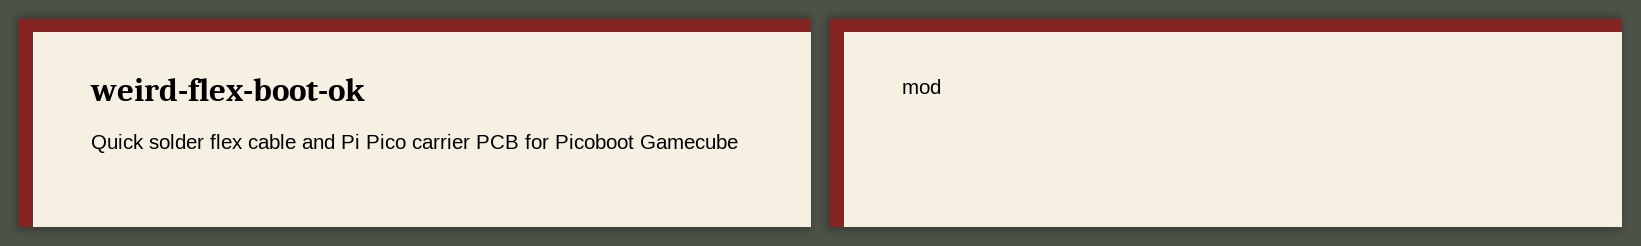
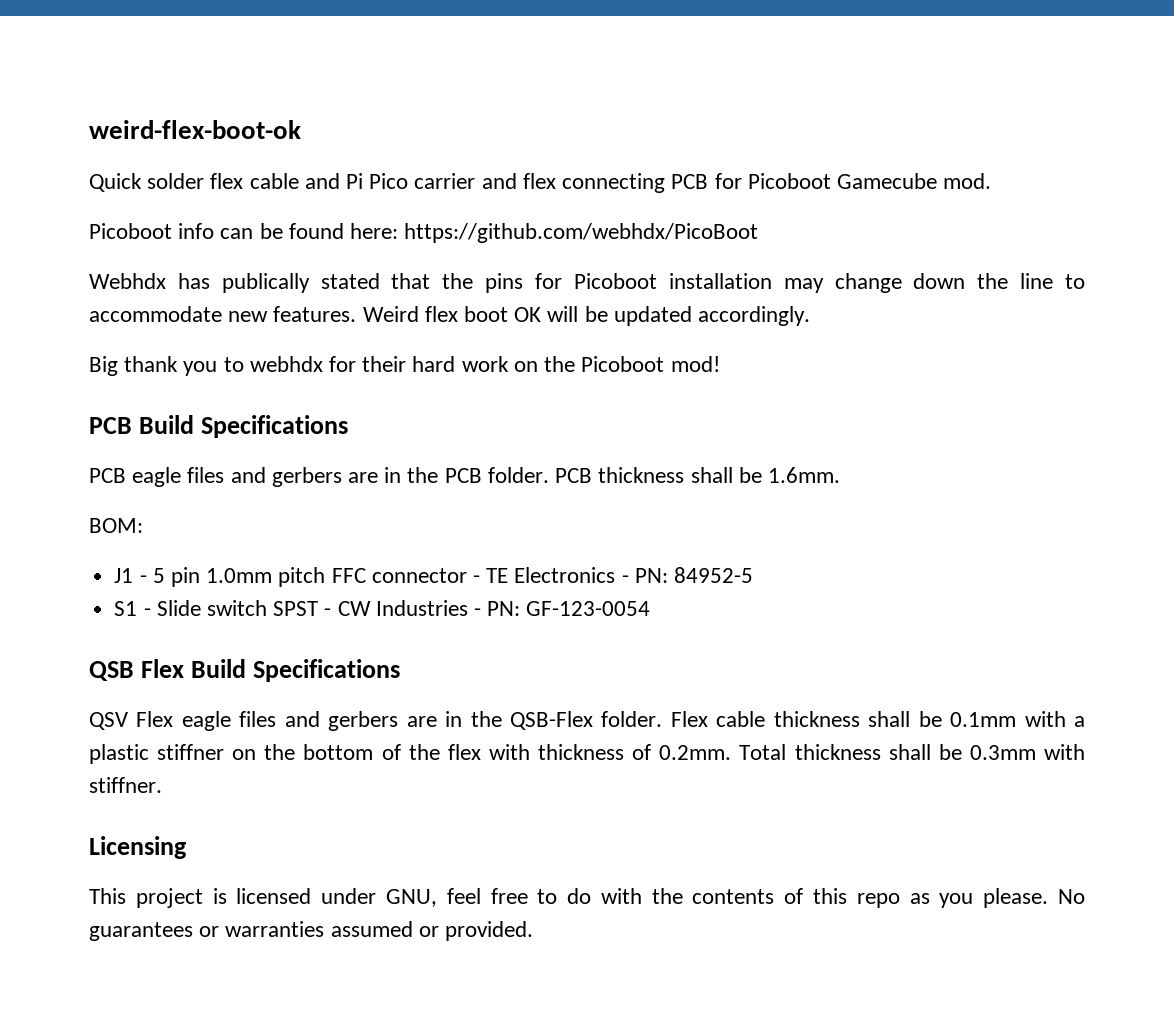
(470, 141) none -> [481,173,666,193] and flex connecting
[902,79,941,94] mod -> [943,173,992,189] [89,223,759,243] [89,273,1085,293] [89,306,811,326] [89,356,720,376] [89,415,348,438] [89,467,840,487] [89,518,143,533] [114,567,754,587] [114,600,651,616] [89,659,400,682] [89,711,1085,731] [89,744,1085,764] [89,777,162,793] [89,836,187,859] [89,888,1085,908] [89,921,534,941] mod. // Picoboot info can be found here: https://github.com/webhdx/PicoBoot // Webhdx has publically stated that the pins for Picoboot installation may change down the line to accommodate new features. Weird flex boot OK will be updated accordingly. // Big thank you to webhdx for their hard work on the Picoboot mod! // PCB Build Specifications // PCB eagle files and gerbers are in the PCB folder. PCB thickness shall be 1.6mm. // BOM: // J1 - 5 pin 1.0mm pitch FFC connector - TE Electronics - PN: 84952-5 // S1 - Slide switch SPST - CW Industries - PN: GF-123-0054 // QSB Flex Build Specifications // QSV Flex eagle files and gerbers are in the QSB-Flex folder. Flex cable thickness shall be 0.1mm with a plastic stiffner on the bottom of the flex with thickness of 0.2mm. Total thickness shall be 0.3mm with stiffner. // Licensing // This project is licensed under GNU, feel free to do with the contents of this repo as you please. No guarantees or warranties assumed or provided.

